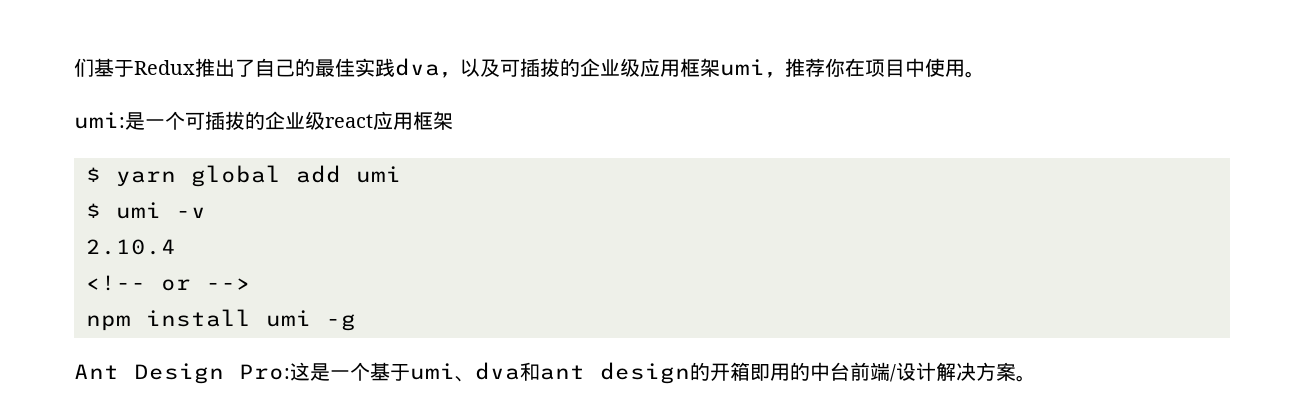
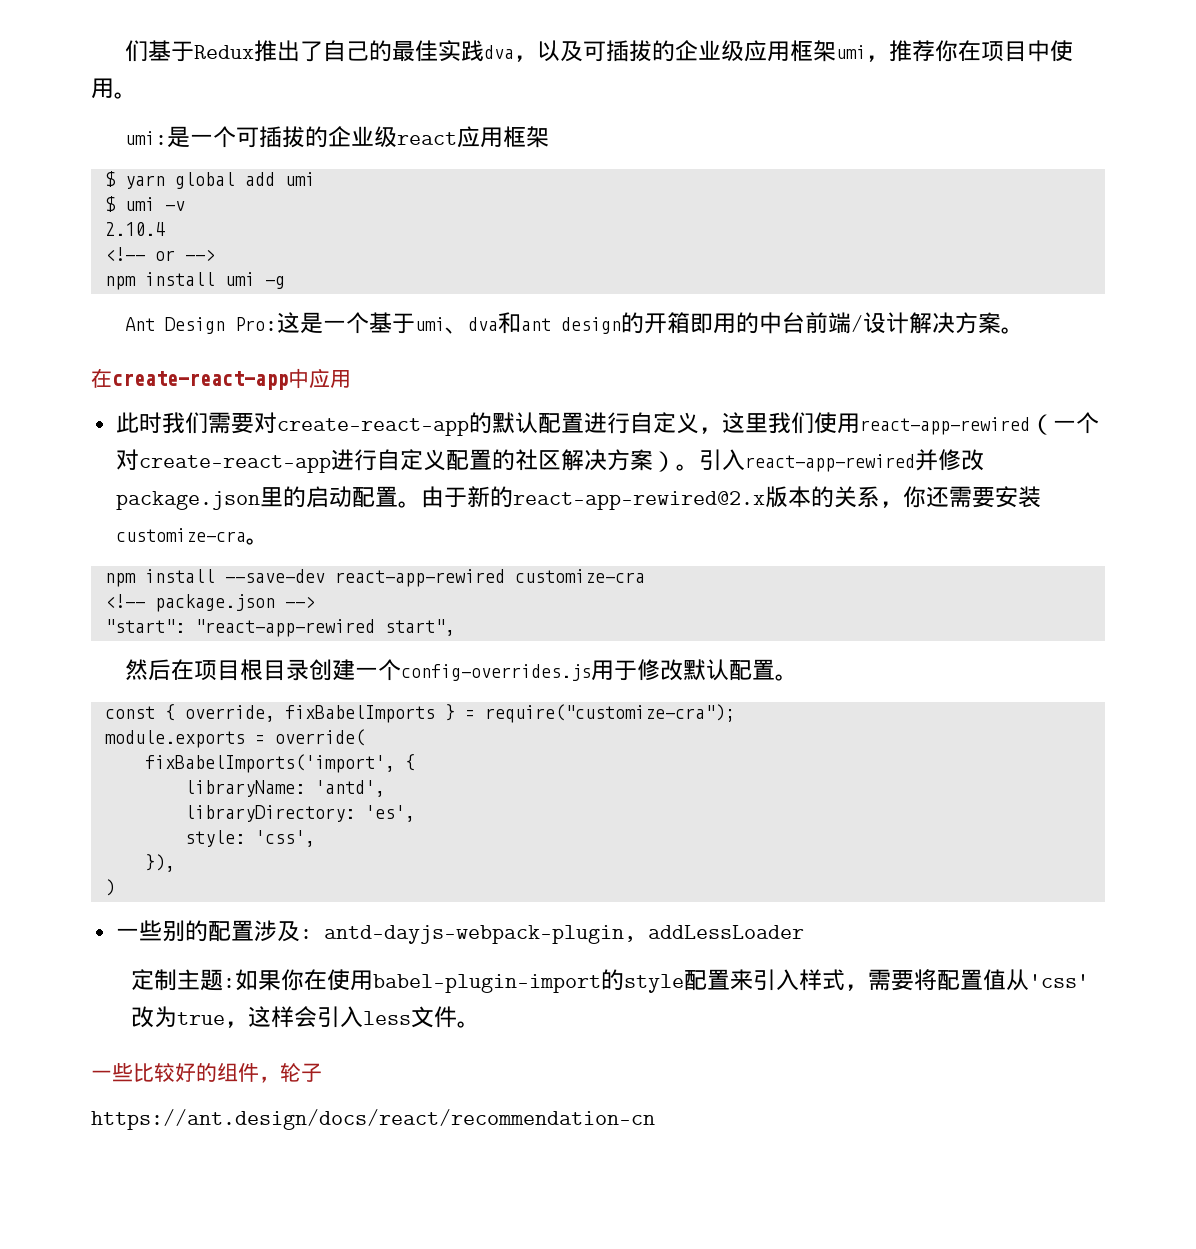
(1036, 378) none -> [91,368,351,390] [116,412,1100,436] [116,449,985,473] [116,486,1042,510] [116,528,270,545] [104,569,645,587] [104,594,315,612] [104,619,455,637] [125,659,799,681] [104,704,735,723] [104,729,365,748] [144,754,415,773] [184,780,385,797] [184,805,415,822] [184,830,315,847] [144,854,175,872] [104,879,115,896] [116,920,805,944] [130,969,1089,993] [130,1006,480,1028] [91,1063,322,1083] [91,1109,655,1130] // 在create-react-app中应用 // 此时我们需要对create-react-app的默认配置进行自定义，这里我们使用react-app-rewired（一个对create-react-app进行自定义配置的社区解决方案）。引入react-app-rewired并修改package.json里的启动配置。由于新的react-app-rewired@2.x版本的关系，你还需要安装customize-cra。 // npm install --save-dev react-app-rewired customize-cra // <!-- package.json --> // "start": "react-app-rewired start", // 然后在项目根目录创建一个config-overrides.js用于修改默认配置。 // const { override, fixBabelImports } = require("customize-cra"); // module.exports = override( // fixBabelImports('import', { // libraryName: 'antd', // libraryDirectory: 'es', // style: 'css', // }), // ) // 一些别的配置涉及: antd-dayjs-webpack-plugin, addLessLoader // 定制主题:如果你在使用babel-plugin-import的style配置来引入样式，需要将配置值从'css'改为true，这样会引入less文件。 // 一些比较好的组件，轮子 // https://ant.design/docs/react/recommendation-cn

